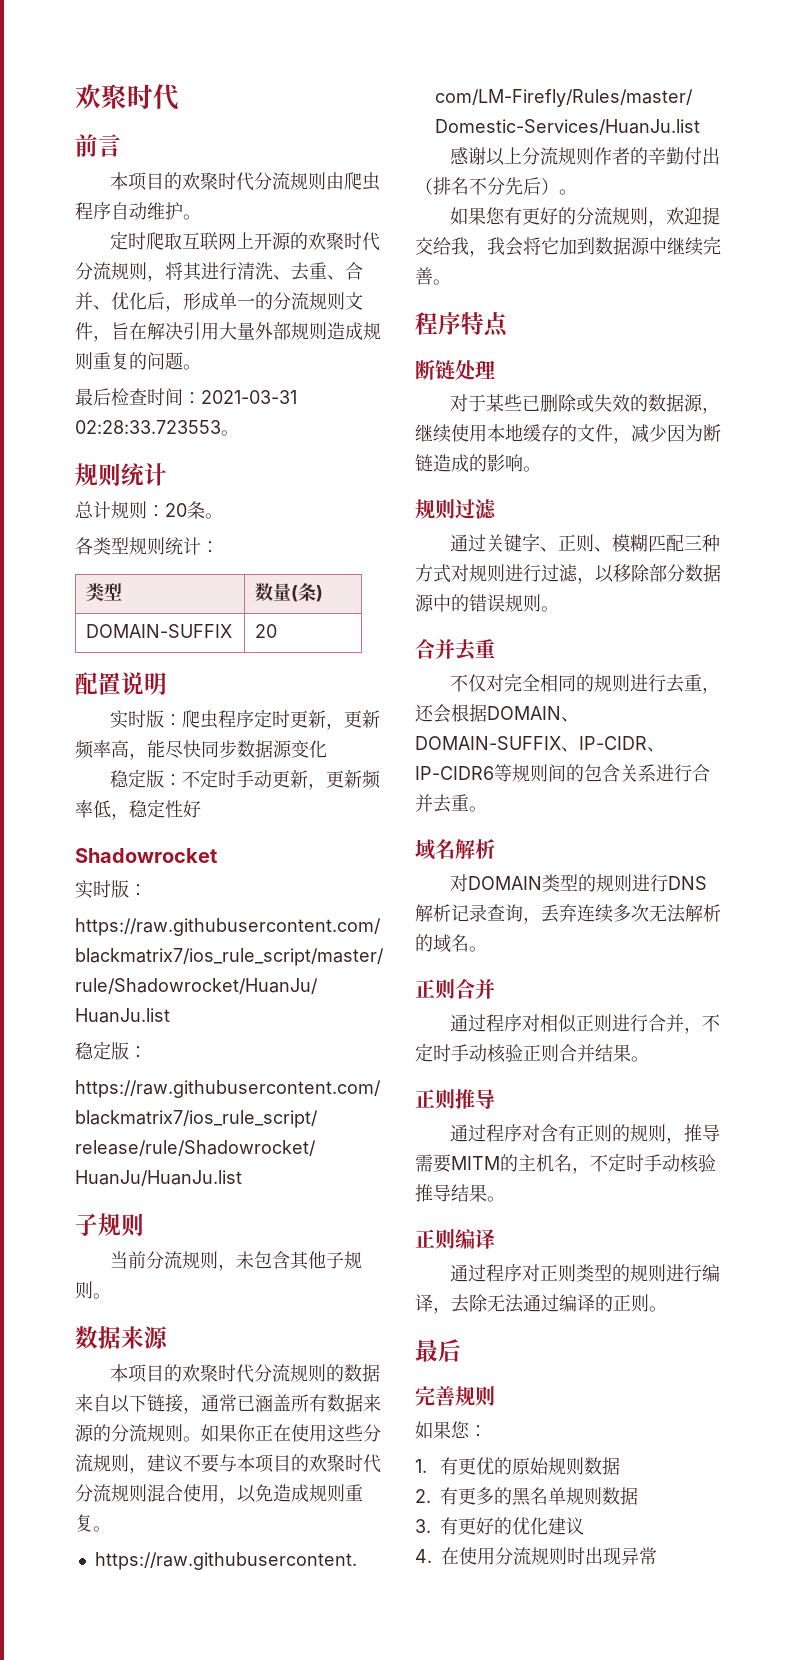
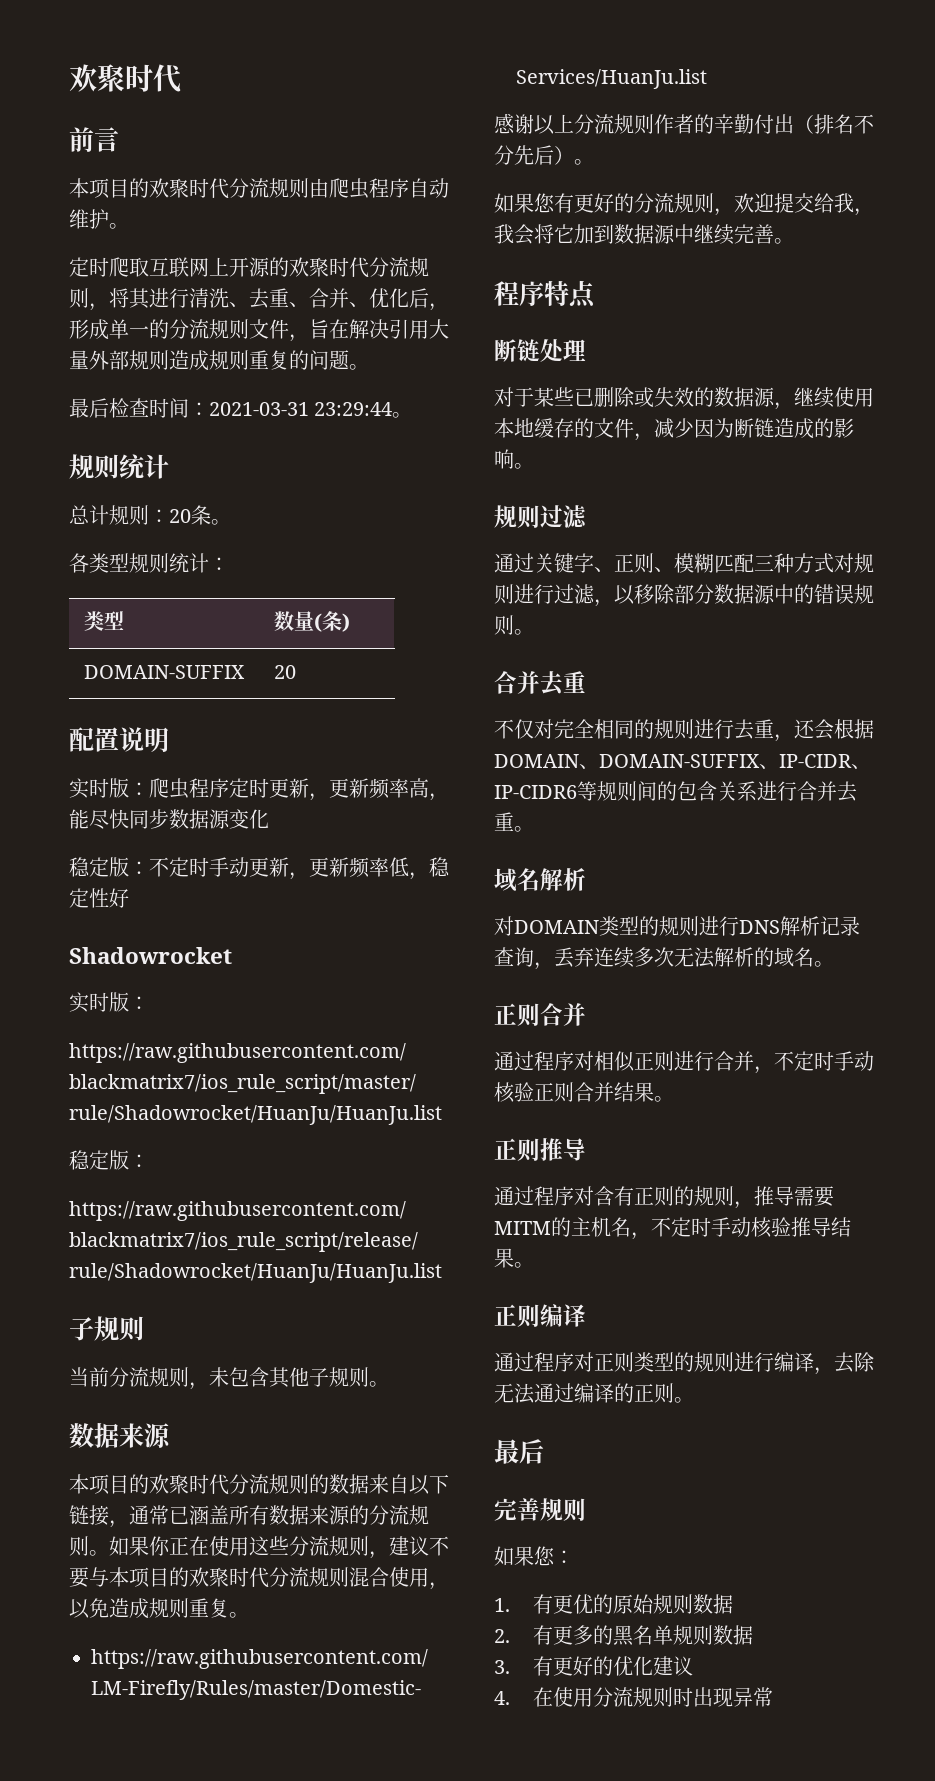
[75,420,221,434] 02:28:33.723553 -> [314,402,393,416] 23:29:44

